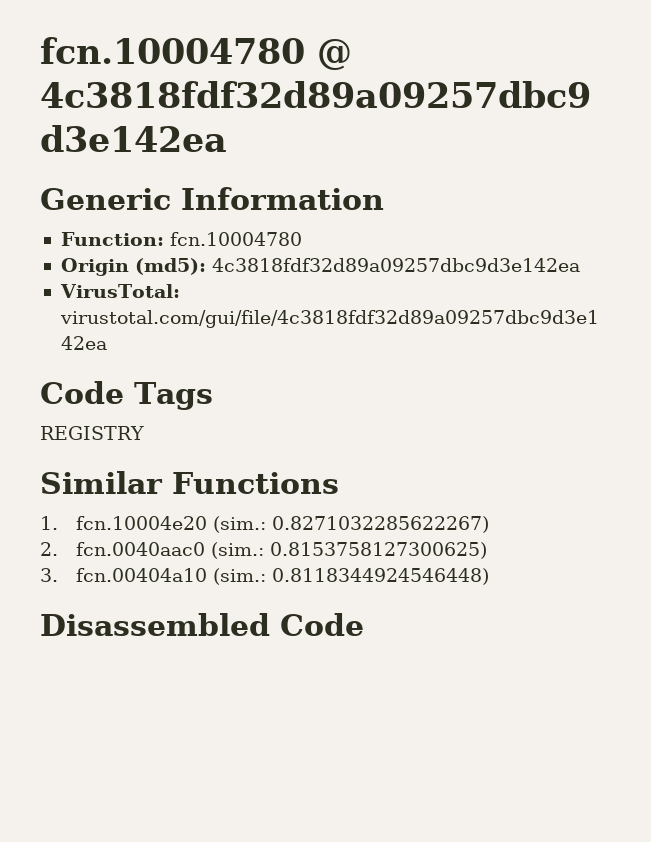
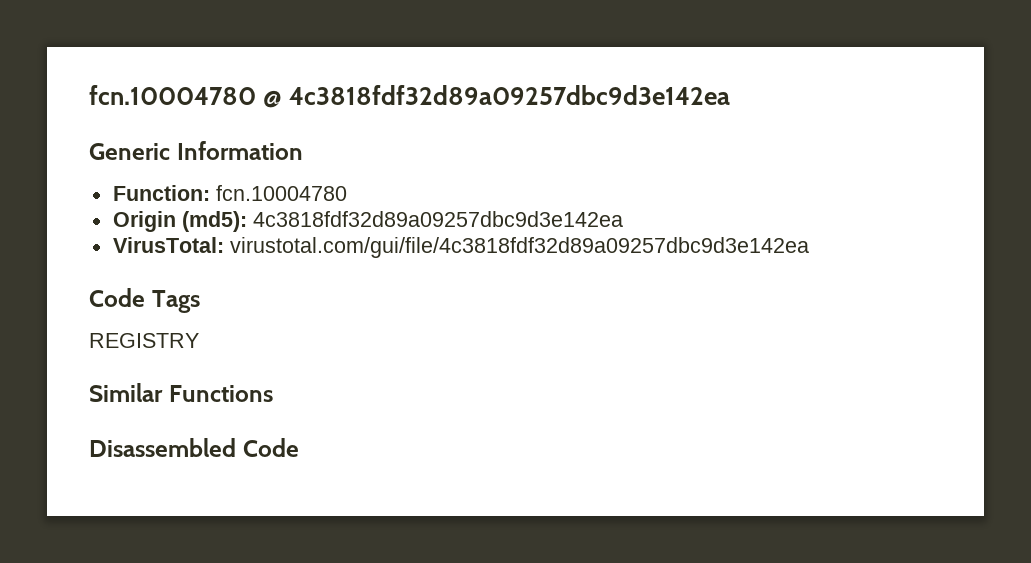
[40,516,490,533] [40,542,488,559] [40,568,490,585] // 1. fcn.10004e20 (sim.: 0.8271032285622267) // 2. fcn.0040aac0 (sim.: 0.8153758127300625) // 3. fcn.00404a10 (sim.: 0.8118344924546448) -> (273, 393) none

